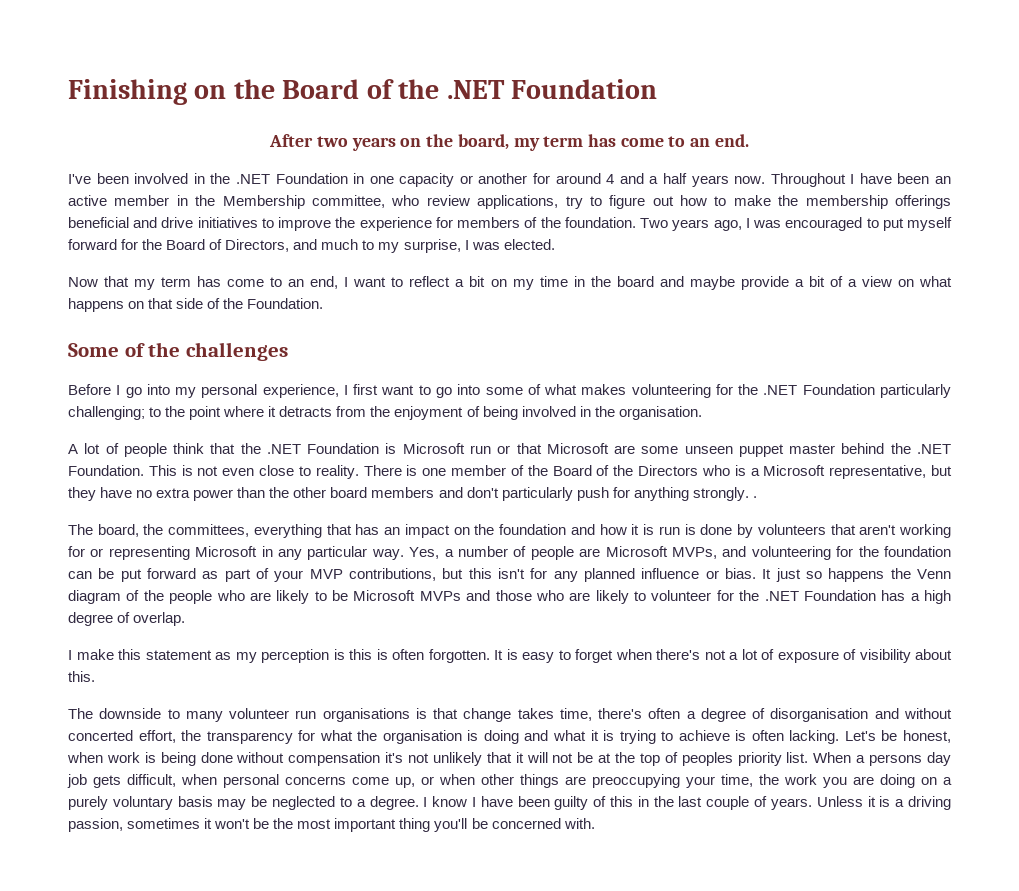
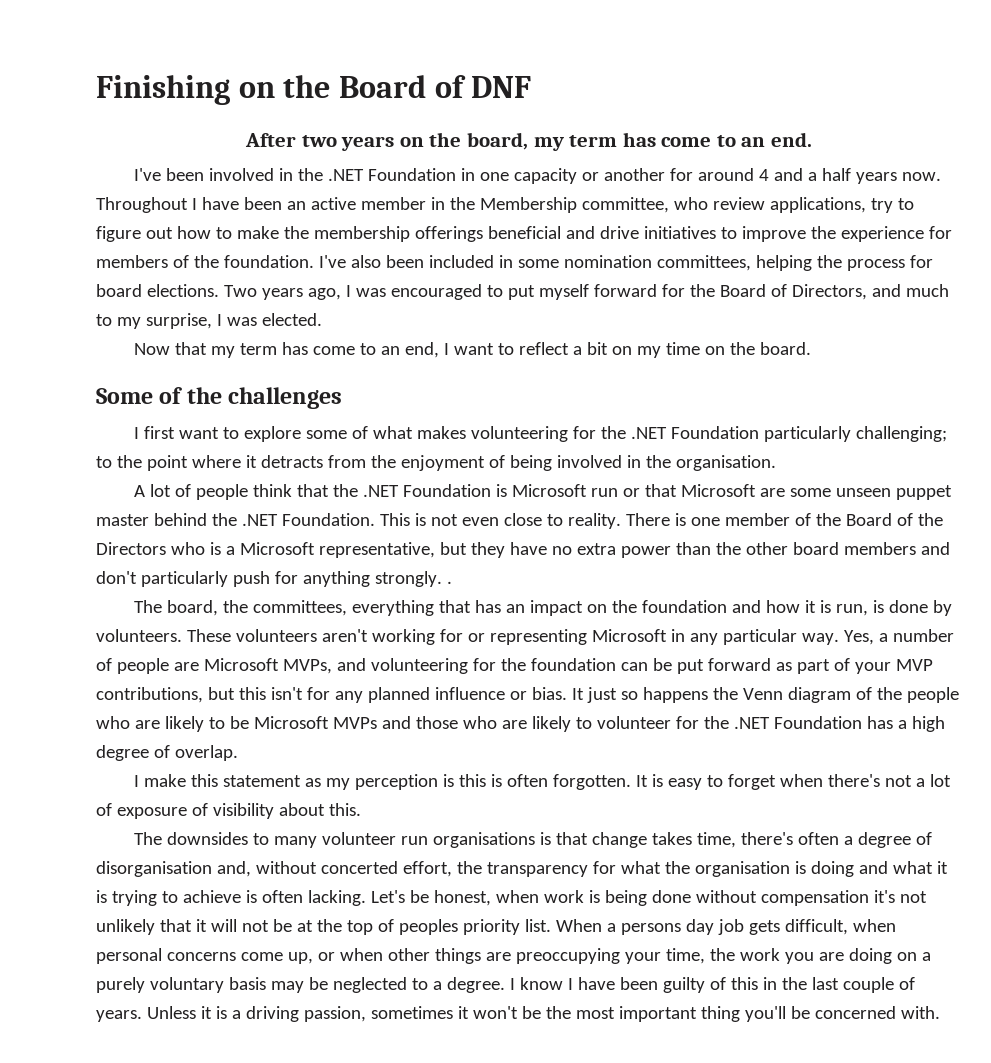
[398,79,657,99] the .NET Foundation -> [471,76,532,98] DNF
(636, 222) none -> [318,255,933,271] [96,284,219,297] I've also been included in some nomination committees, helping the process for board elections.
[573,276,952,290] [68,298,324,312] [68,342,288,361] [68,384,339,398] in the board and maybe provide a bit of a view on what happens on that side of the Foundation. // Some of the challenges // Before I go into my personal experience, -> [705,342,812,355] [96,387,343,409] on the board. // Some of the challenges //
[435,384,481,398] go into -> [244,426,302,442] explore
[658,526,680,535] run -> [836,604,869,616] run,
[757,524,856,535] volunteers that -> [96,629,317,642] volunteers. These volunteers
[99,708,162,719] downside -> [167,832,249,845] downsides
[874,708,899,719] and -> [216,861,251,877] and,

